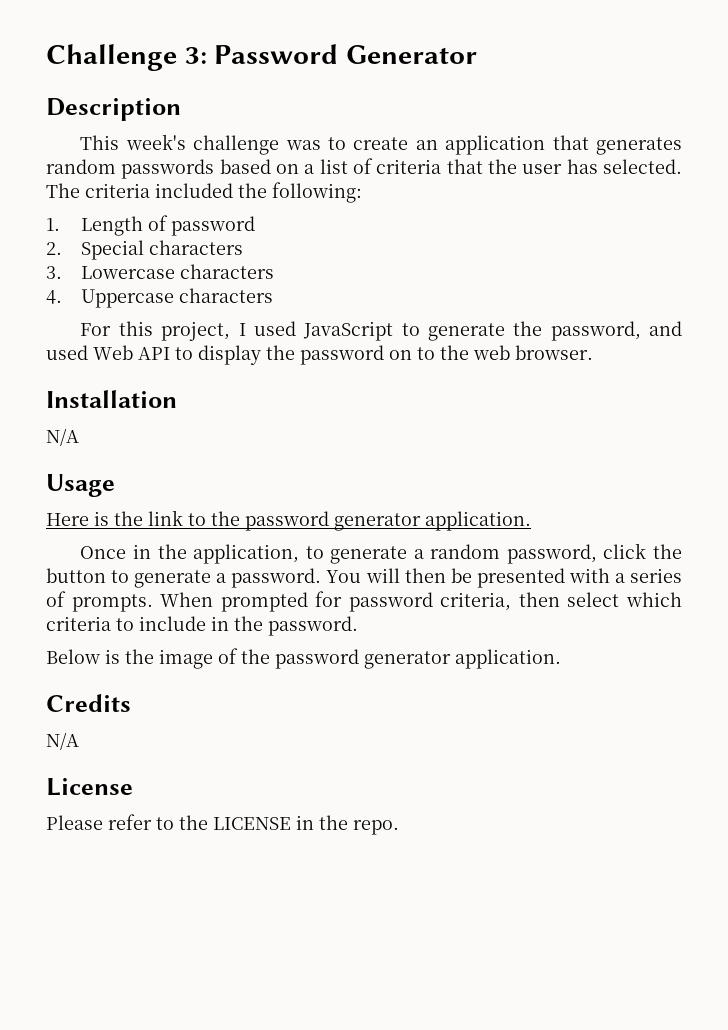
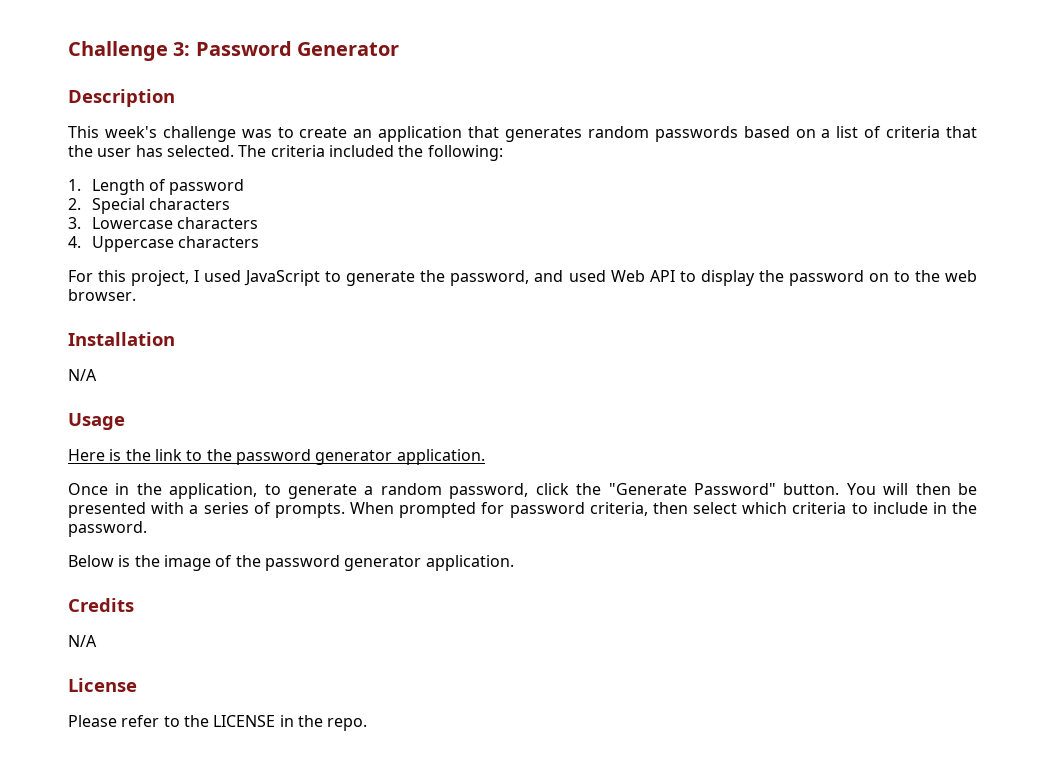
[46,568,322,588] button to generate a password. -> [608,483,840,495] "Generate Password" button.

